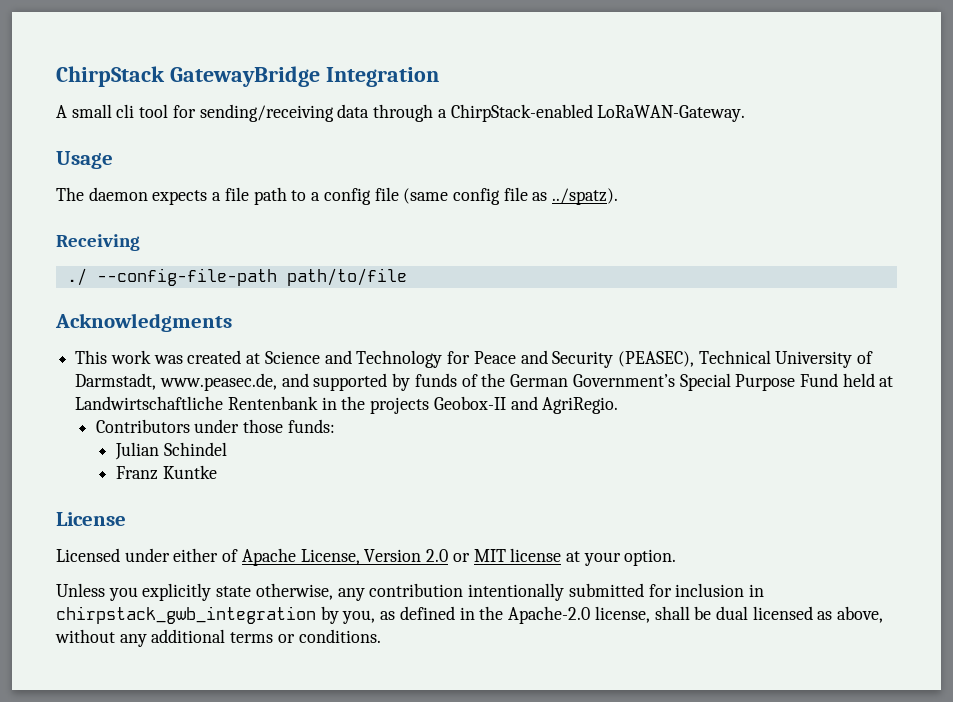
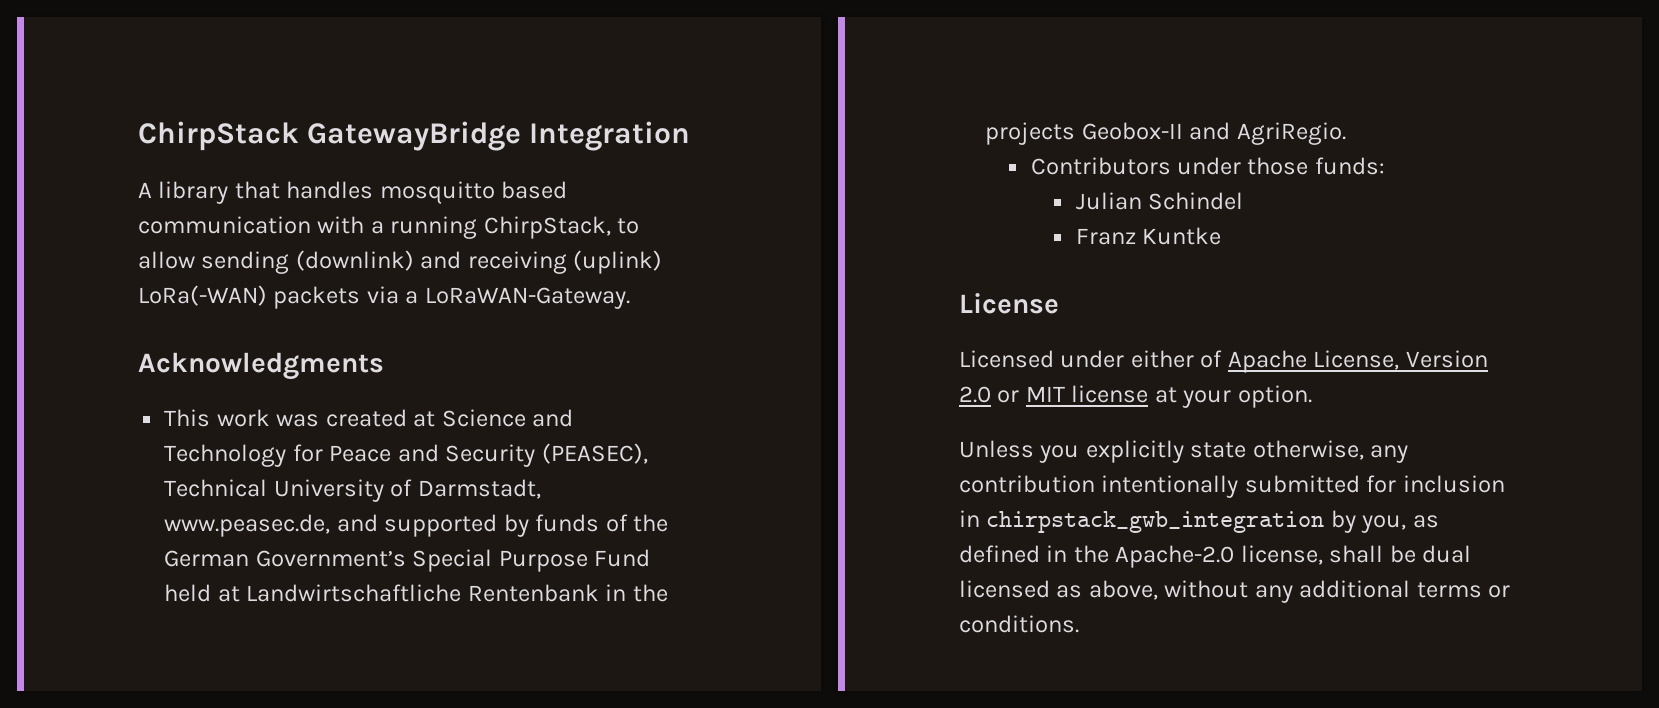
[71,104,746,122] [56,151,113,169] [56,187,619,205] [56,234,140,251] [66,268,407,286] small cli tool for sending/receiving data through a ChirpStack-enabled LoRaWAN-Gateway. // Usage // The daemon expects a file path to a config file (same config file as ../spatz). // Receiving // ./ --config-file-path path/to/file -> [158,181,568,204] [138,216,640,239] [138,250,663,274] [138,285,630,309] library that handles mosquitto based communication with a running ChirpStack, to allow sending (downlink) and receiving (uplink) LoRa(-WAN) packets via a LoRaWAN-Gateway.

